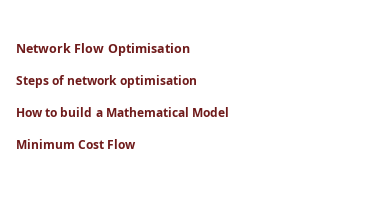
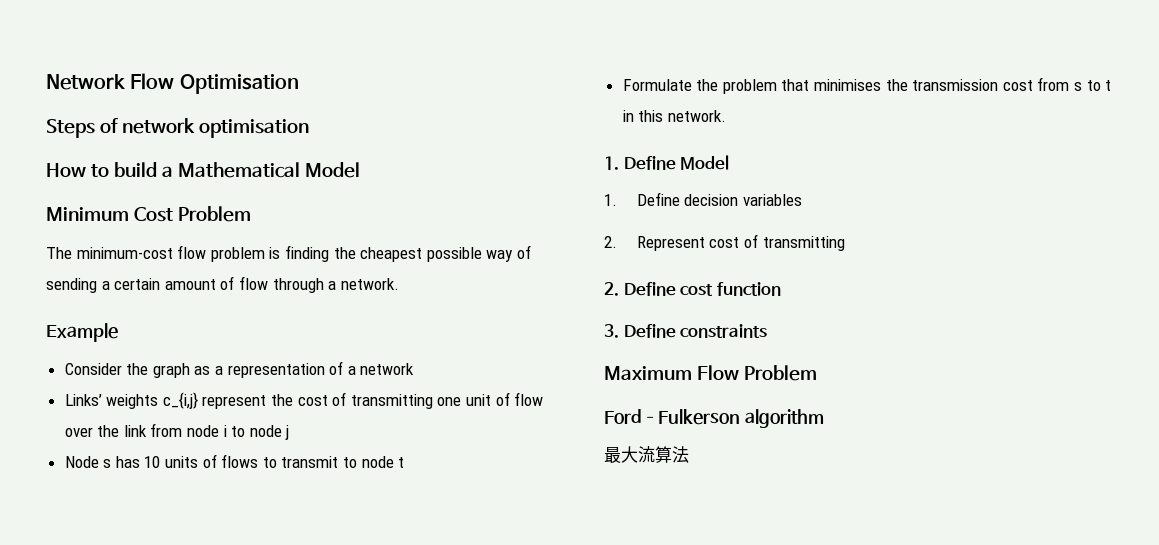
[107,139,137,149] Flow -> [177,206,251,222] [46,245,531,262] [46,276,399,293] [46,323,118,342] [64,361,415,378] [64,392,544,409] [64,423,290,440] [64,454,405,468] [622,77,1112,94] [622,110,726,122] [604,155,730,170] [604,192,802,206] [604,234,845,251] [604,282,781,296] [604,324,768,338] [604,365,817,381] [604,409,824,428] [604,446,689,463] Problem // The minimum-cost flow problem is finding the cheapest possible way of sending a certain amount of flow through a network. // Example // Consider the graph as a representation of a network // Links’ weights c_{i,j} represent the cost of transmitting one unit of flow over the link from node i to node j // Node s has 10 units of flows to transmit to node t // Formulate the problem that minimises the transmission cost from s to t in this network. // 1. Define Model // 1. Define decision variables // 2. Represent cost of transmitting // 2. Define cost function // 3. Define constraints // Maximum Flow Problem // Ford–Fulkerson algorithm // 最大流算法

